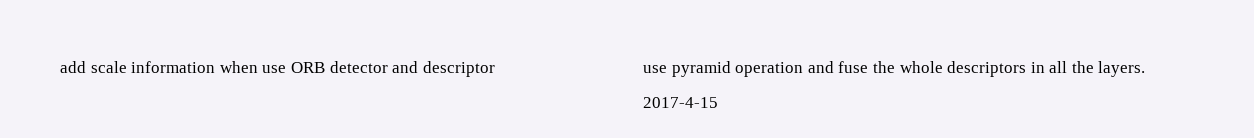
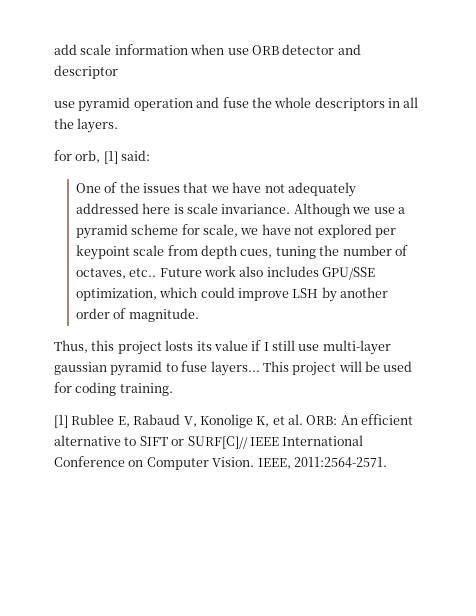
[643,97,718,108] 2017-4-15 -> [54,150,151,164] [75,182,356,197] [75,203,405,217] [75,224,396,239] [75,245,408,260] [75,266,376,280] [75,287,389,302] [75,308,199,322] [54,340,391,355] [54,361,413,376] [54,382,173,396] [54,414,414,428] [54,435,364,449] [54,456,387,470] for orb, [1] said: // One of the issues that we have not adequately addressed here is scale invariance. Although we use a pyramid scheme for scale, we have not explored per keypoint scale from depth cues, tuning the number of octaves, etc.. Future work also includes GPU/SSE optimization, which could improve LSH by another order of magnitude. // Thus, this project losts its value if I still use multi-layer gaussian pyramid to fuse layers... This project will be used for coding training. // [1] Rublee E, Rabaud V, Konolige K, et al. ORB: An efficient alternative to SIFT or SURF[C]// IEEE International Conference on Computer Vision. IEEE, 2011:2564-2571.

